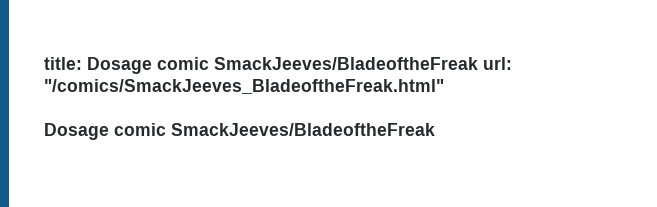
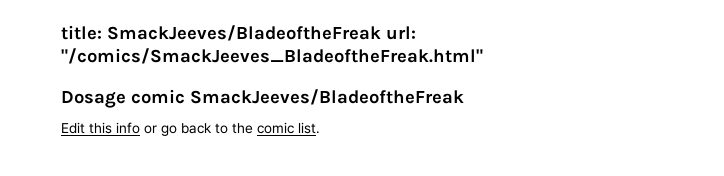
[87,57,209,74] Dosage comic -> (102, 32) none
(435, 129) none -> [61,122,320,136] // Edit this info or go back to the comic list.

